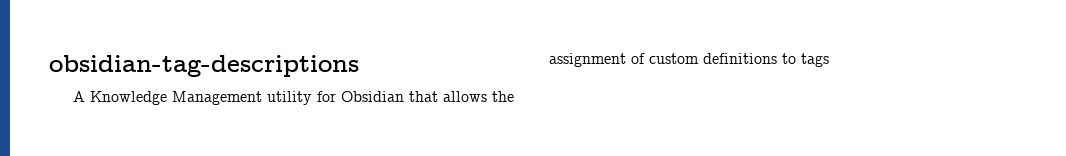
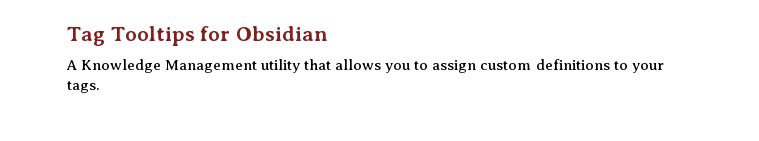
[49,55,359,77] obsidian-tag-descriptions -> [67,26,328,46] Tag Tooltips for Obsidian
[317,91,515,102] [549,53,645,67] for Obsidian that allows the assignment of -> [304,59,477,73] that allows you to assign
[801,53,829,67] tags -> [631,63,664,73] [67,81,100,93] your tags.

